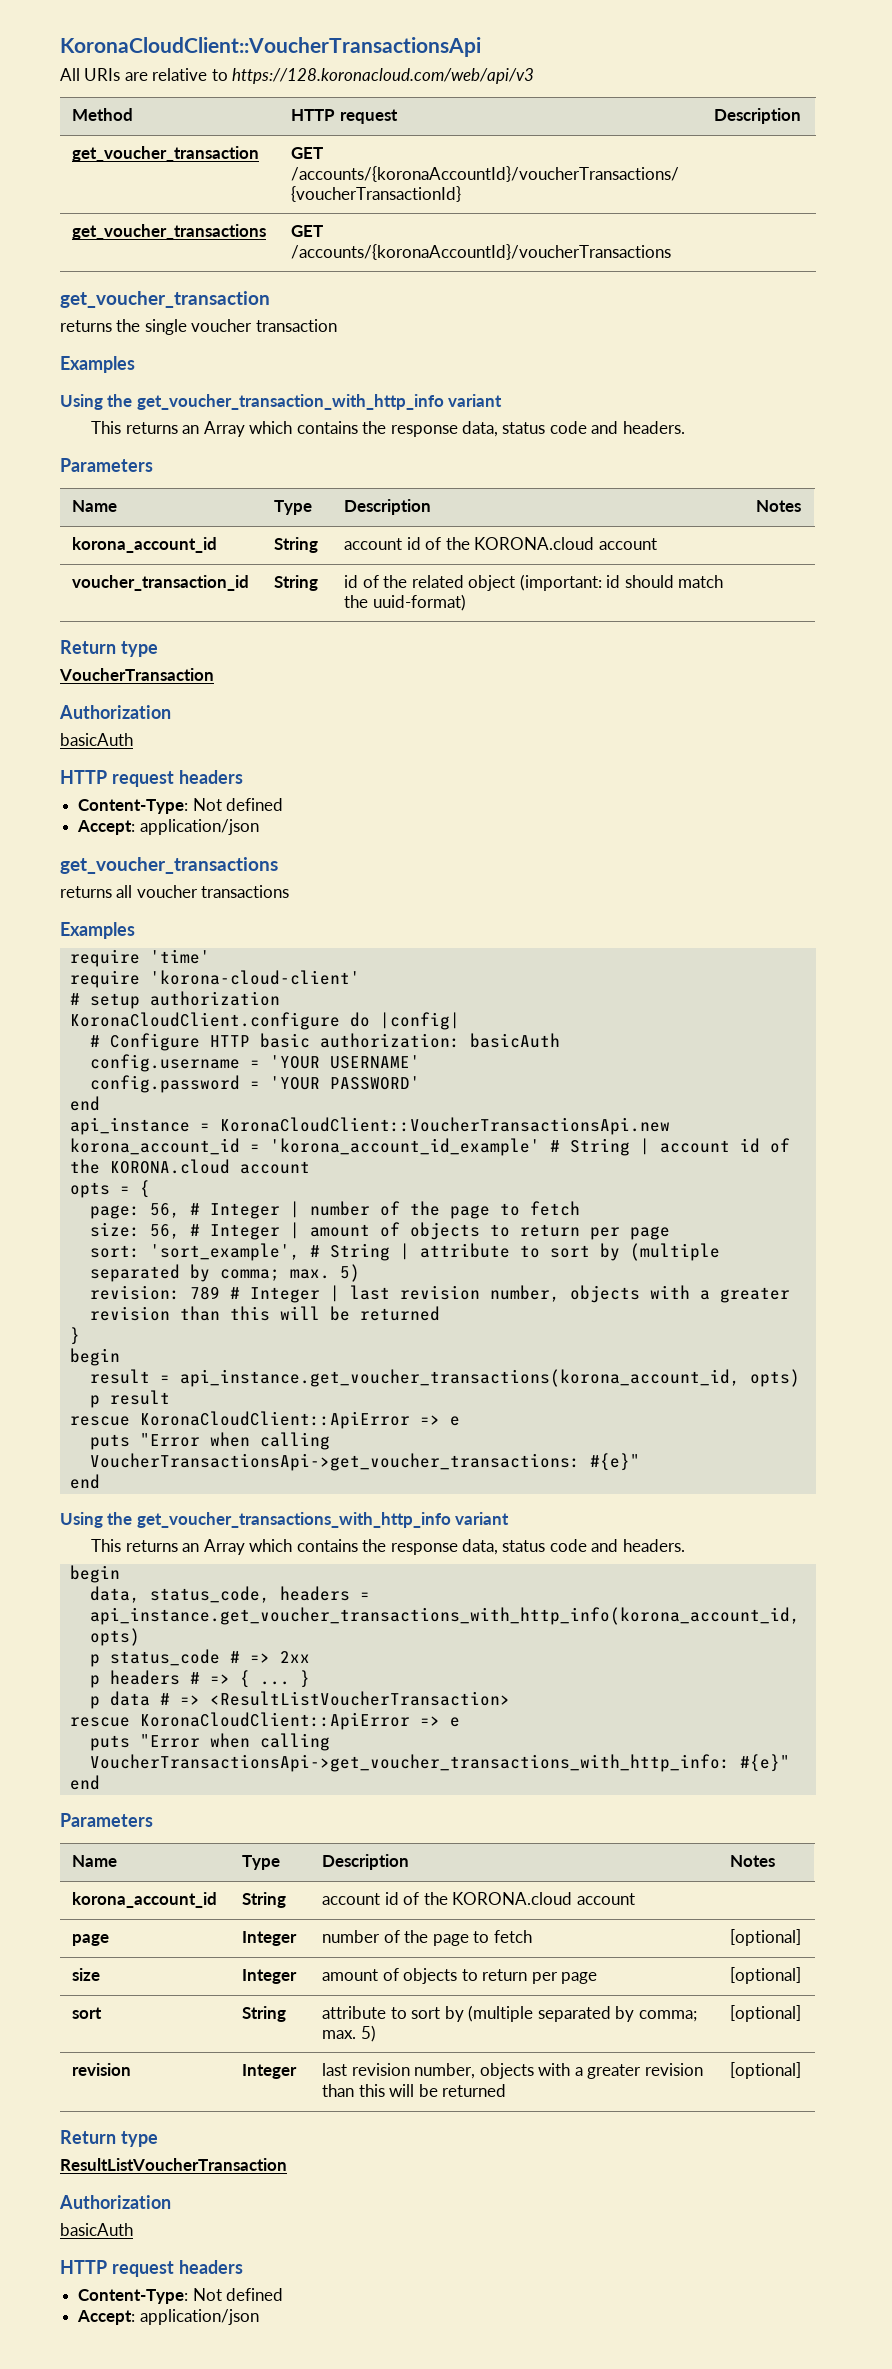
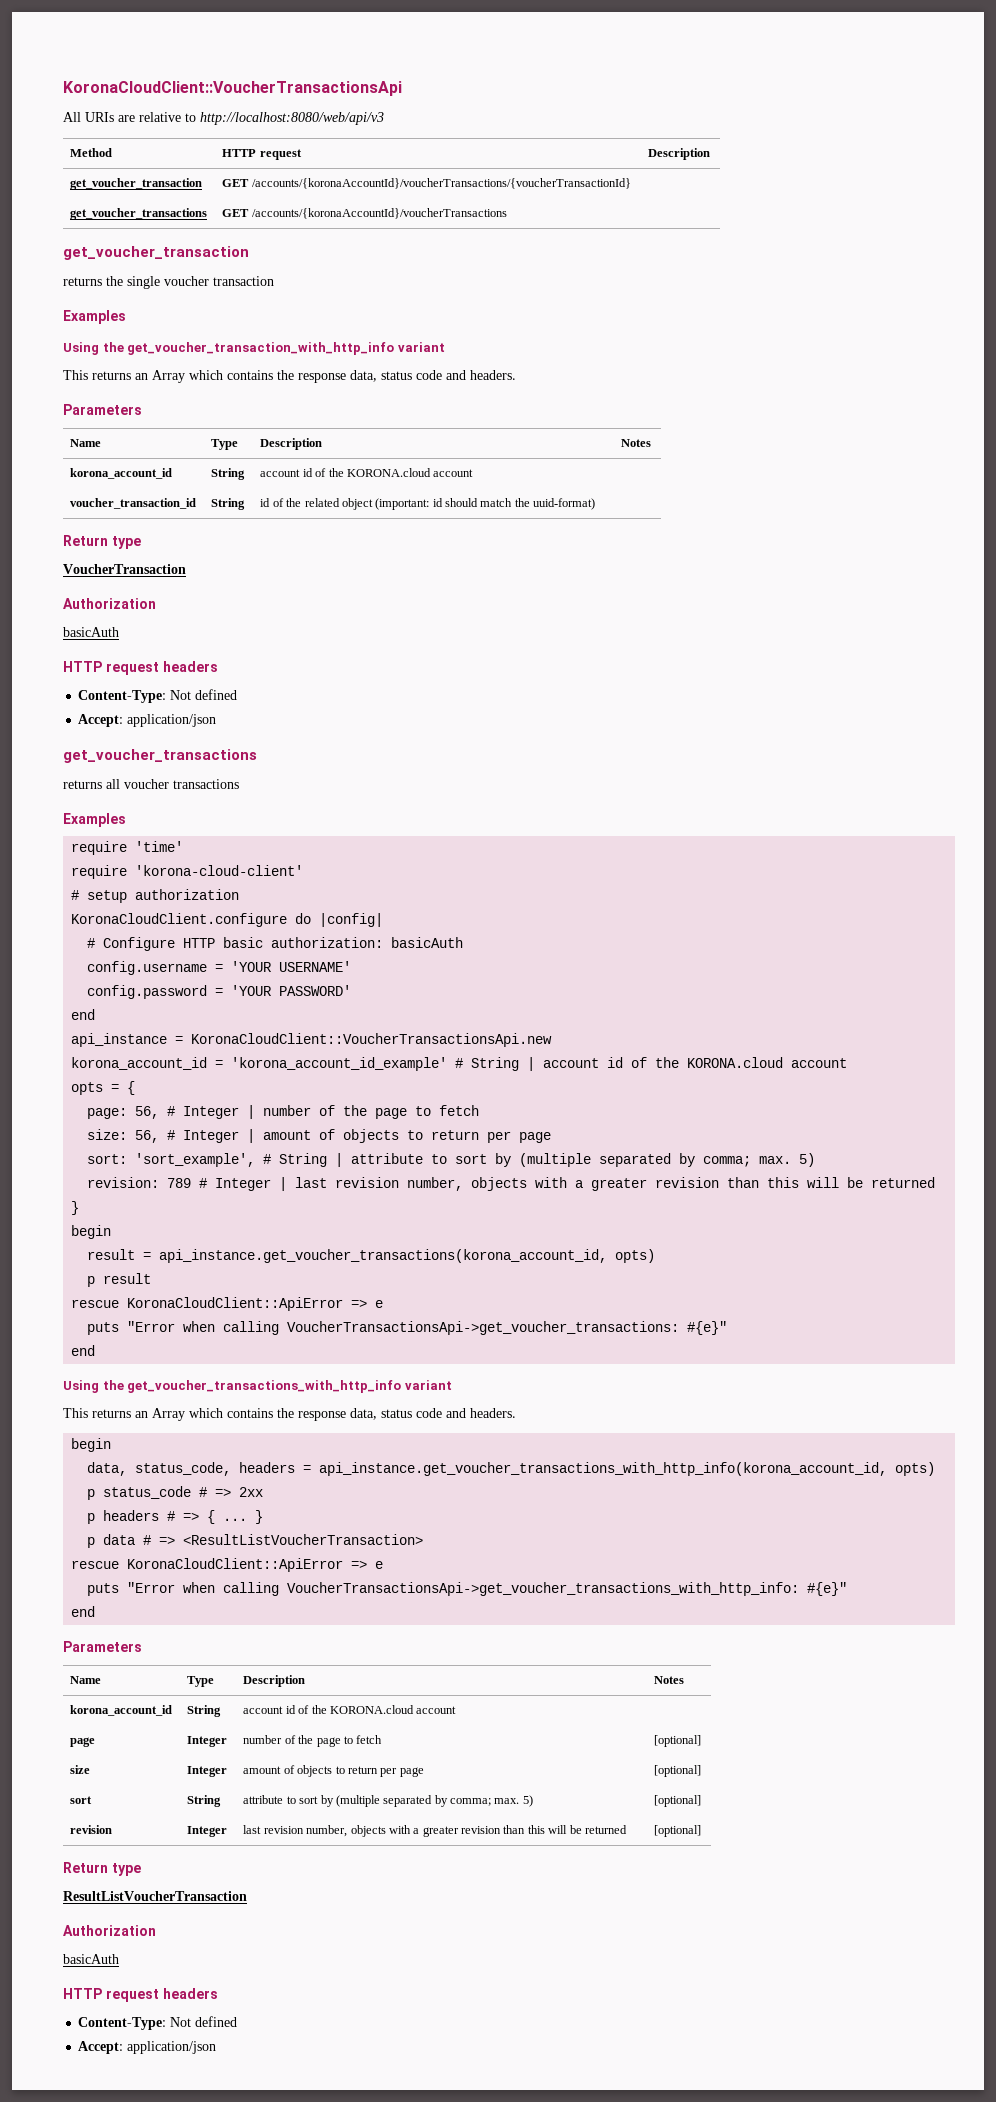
[232,68,535,84] https://128.koronacloud.com/web/api/v3 -> [200,112,384,125] http://localhost:8080/web/api/v3

